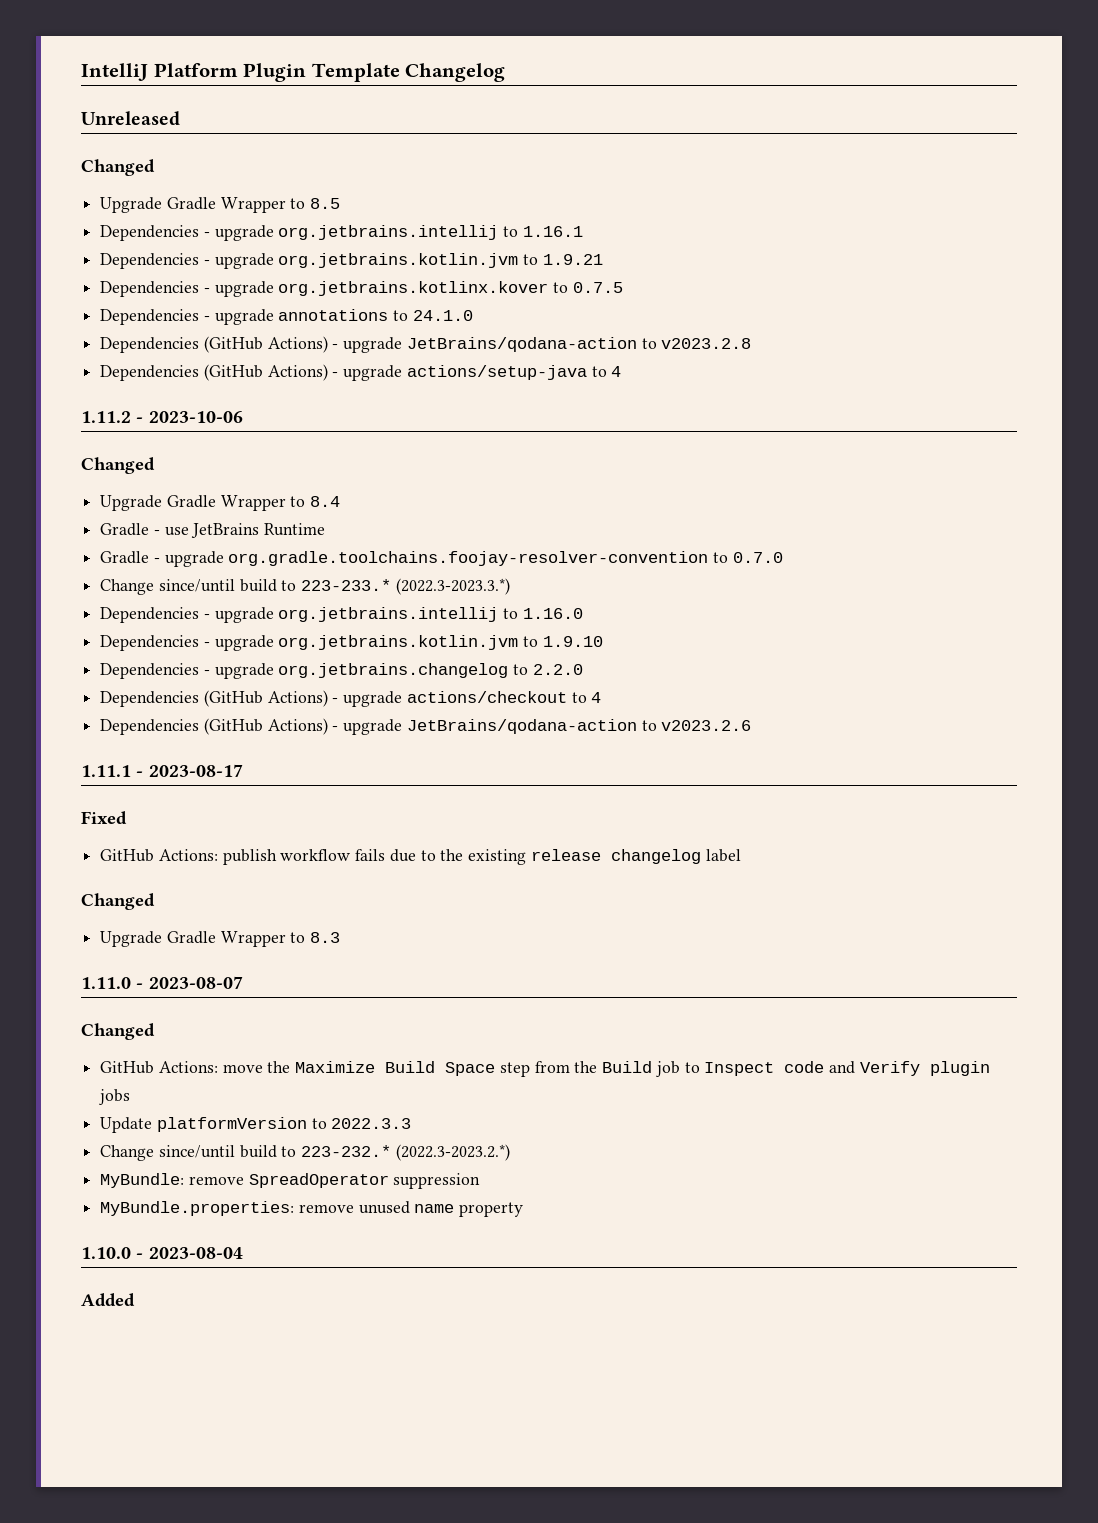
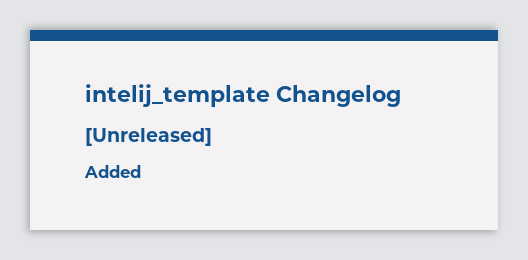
[81,63,506,82] [81,111,180,126] [81,159,155,176] [100,197,341,213] [100,225,583,241] [100,253,603,269] [100,281,623,297] [100,309,473,325] [100,336,752,353] [100,364,622,381] [81,411,243,423] [81,457,155,474] [100,495,341,511] [100,523,326,538] [100,551,783,567] [100,578,510,595] [100,607,583,623] [100,635,603,651] [100,663,583,679] [100,690,602,707] [100,718,752,735] [81,764,243,777] [81,811,127,825] [100,849,741,865] [81,893,155,910] [100,931,341,947] [81,976,243,989] [81,1023,155,1040] [100,1061,990,1077] [99,1089,131,1105] [100,1117,412,1133] [100,1144,510,1161] [100,1173,481,1189] [100,1201,524,1217] [81,1247,243,1259] IntelliJ Platform Plugin Template Changelog // Unreleased // Changed // Upgrade Gradle Wrapper to 8.5 // Dependencies - upgrade org.jetbrains.intellij to 1.16.1 // Dependencies - upgrade org.jetbrains.kotlin.jvm to 1.9.21 // Dependencies - upgrade org.jetbrains.kotlinx.kover to 0.7.5 // Dependencies - upgrade annotations to 24.1.0 // Dependencies (GitHub Actions) - upgrade JetBrains/qodana-action to v2023.2.8 // Dependencies (GitHub Actions) - upgrade actions/setup-java to 4 // 1.11.2 - 2023-10-06 // Changed // Upgrade Gradle Wrapper to 8.4 // Gradle - use JetBrains Runtime // Gradle - upgrade org.gradle.toolchains.foojay-resolver-convention to 0.7.0 // Change since/until build to 223-233.* (2022.3-2023.3.*) // Dependencies - upgrade org.jetbrains.intellij to 1.16.0 // Dependencies - upgrade org.jetbrains.kotlin.jvm to 1.9.10 // Dependencies - upgrade org.jetbrains.changelog to 2.2.0 // Dependencies (GitHub Actions) - upgrade actions/checkout to 4 // Dependencies (GitHub Actions) - upgrade JetBrains/qodana-action to v2023.2.6 // 1.11.1 - 2023-08-17 // Fixed // GitHub Actions: publish workflow fails due to the existing release changelog label // Changed // Upgrade Gradle Wrapper to 8.3 // 1.11.0 - 2023-08-07 // Changed // GitHub Actions: move the Maximize Build Space step from the Build job to Inspect code and Verify plugin jobs // Update platformVersion to 2022.3.3 // Change since/until build to 223-232.* (2022.3-2023.2.*) // MyBundle: remove SpreadOperator suppression // MyBundle.properties: remove unused name property // 1.10.0 - 2023-08-04 -> [85,84,401,107] [85,128,212,146] intelij_template Changelog // [Unreleased]

